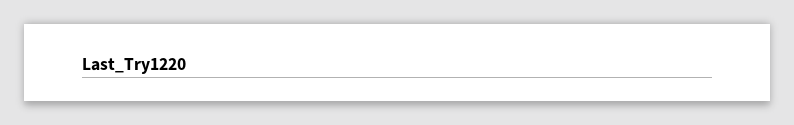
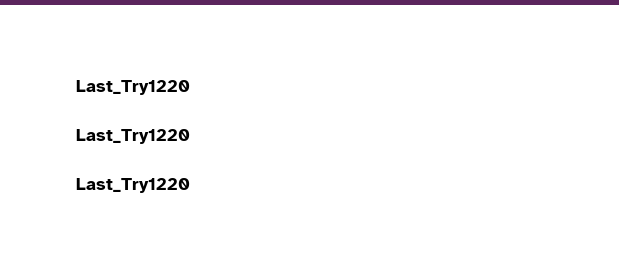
[82,58,186,74] Last_Try1220 -> [76,80,190,95] [76,129,190,144] [76,178,190,193] Last_Try1220 // Last_Try1220 // Last_Try1220

